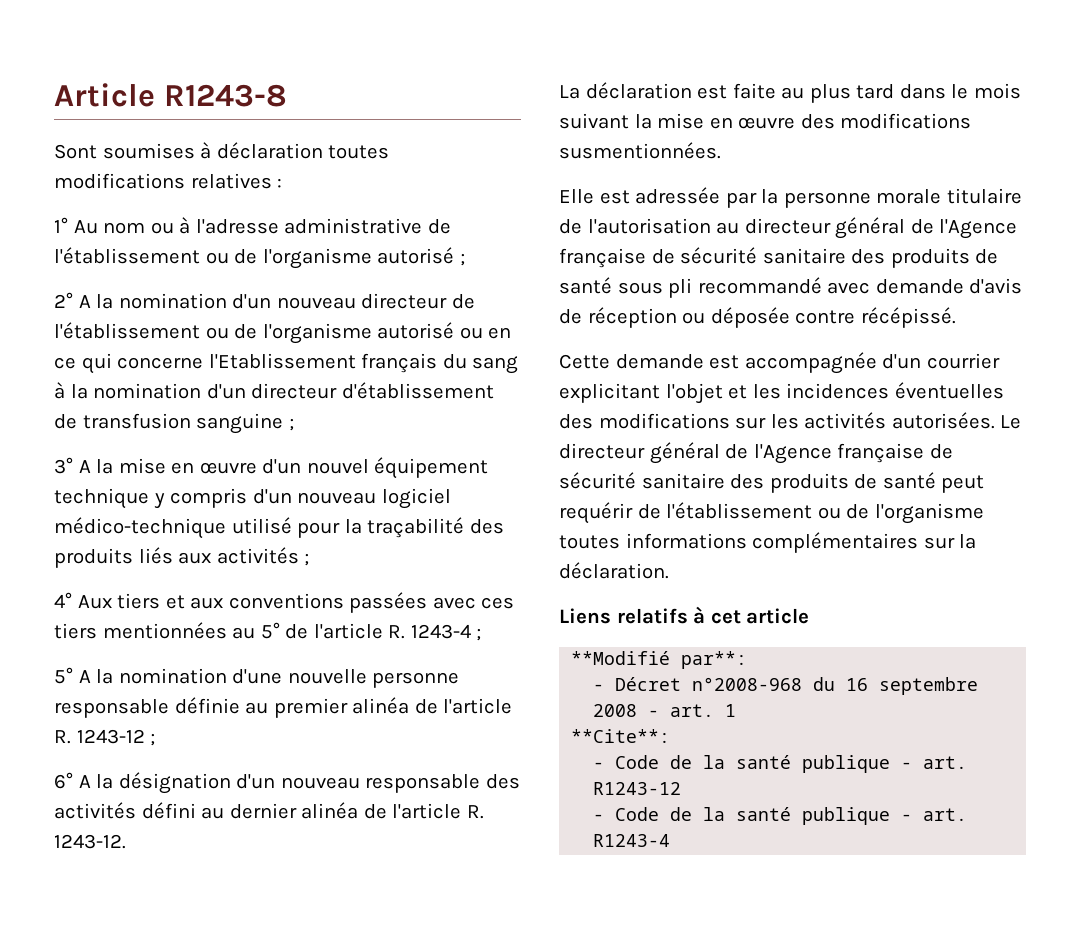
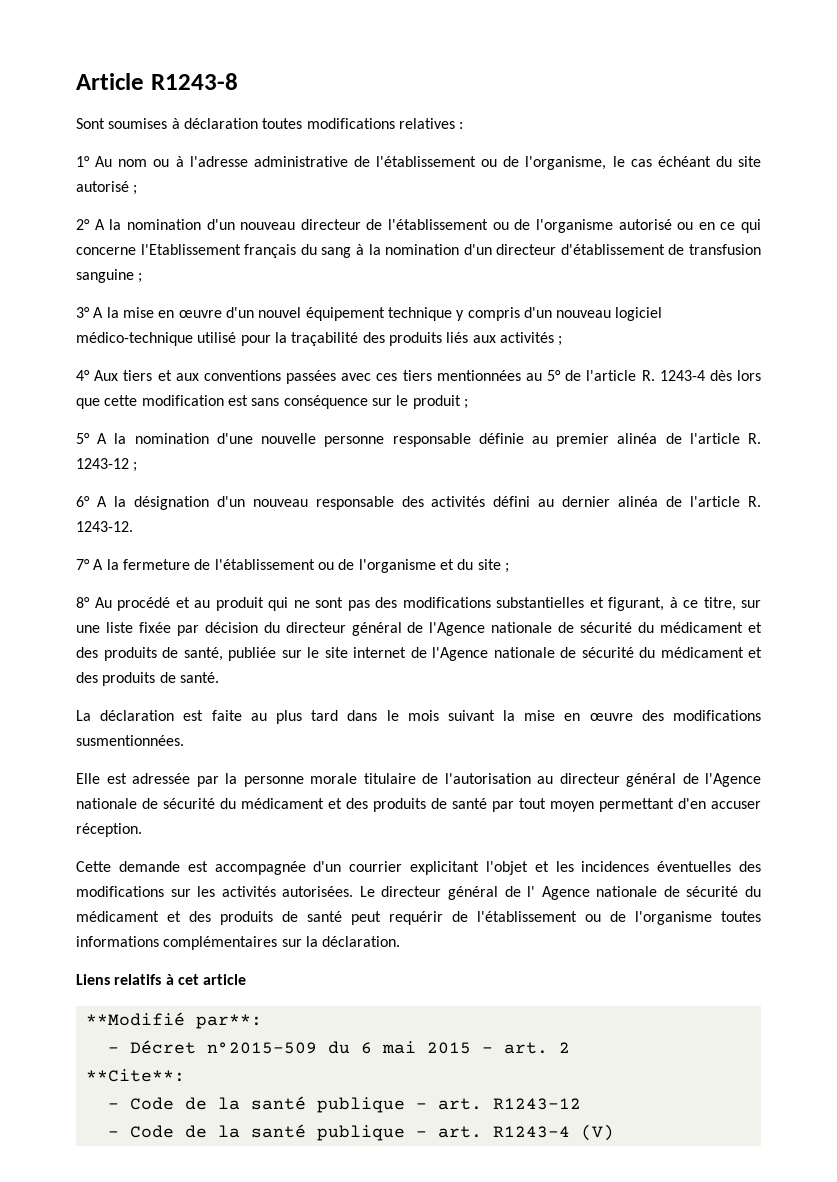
[262,248,372,269] l'organisme -> [525,156,761,170] l'organisme, le cas échéant du site
(471, 631) none -> [709,370,761,381] [76,395,461,409] dès lors que cette modification est sans conséquence sur le produit
(126, 841) none -> [76,559,509,573] [76,597,761,611] [76,622,763,636] [76,647,762,661] [76,672,219,686] // 7° A la fermeture de l'établissement ou de l'organisme et du site ; // 8° Au procédé et au produit qui ne sont pas des modifications substantielles et figurant, à ce titre, sur une liste fixée par décision du directeur général de l'Agence nationale de sécurité du médicament et des produits de santé, publiée sur le site internet de l'Agence nationale de sécurité du médicament et des produits de santé.
[559,247,999,268] [559,277,1023,298] [559,307,956,328] française de sécurité sanitaire des produits de santé sous pli recommandé avec demande d'avis de réception ou déposée contre récépissé. -> [76,798,761,812] [76,823,142,837] nationale de sécurité du médicament et des produits de santé par tout moyen permettant d'en accuser réception.
[753,443,953,464] [559,472,725,489] l'Agence française de sécurité sanitaire -> [527,886,761,900] [76,911,181,922] l' Agence nationale de sécurité du médicament et
[692,677,979,695] [593,704,737,717] n°2008-968 du 16 septembre 2008 - art. 1 -> [206,1041,570,1054] n°2015-509 du 6 mai 2015 - art. 2
(671, 840) none -> [580,1124,614,1141] (V)

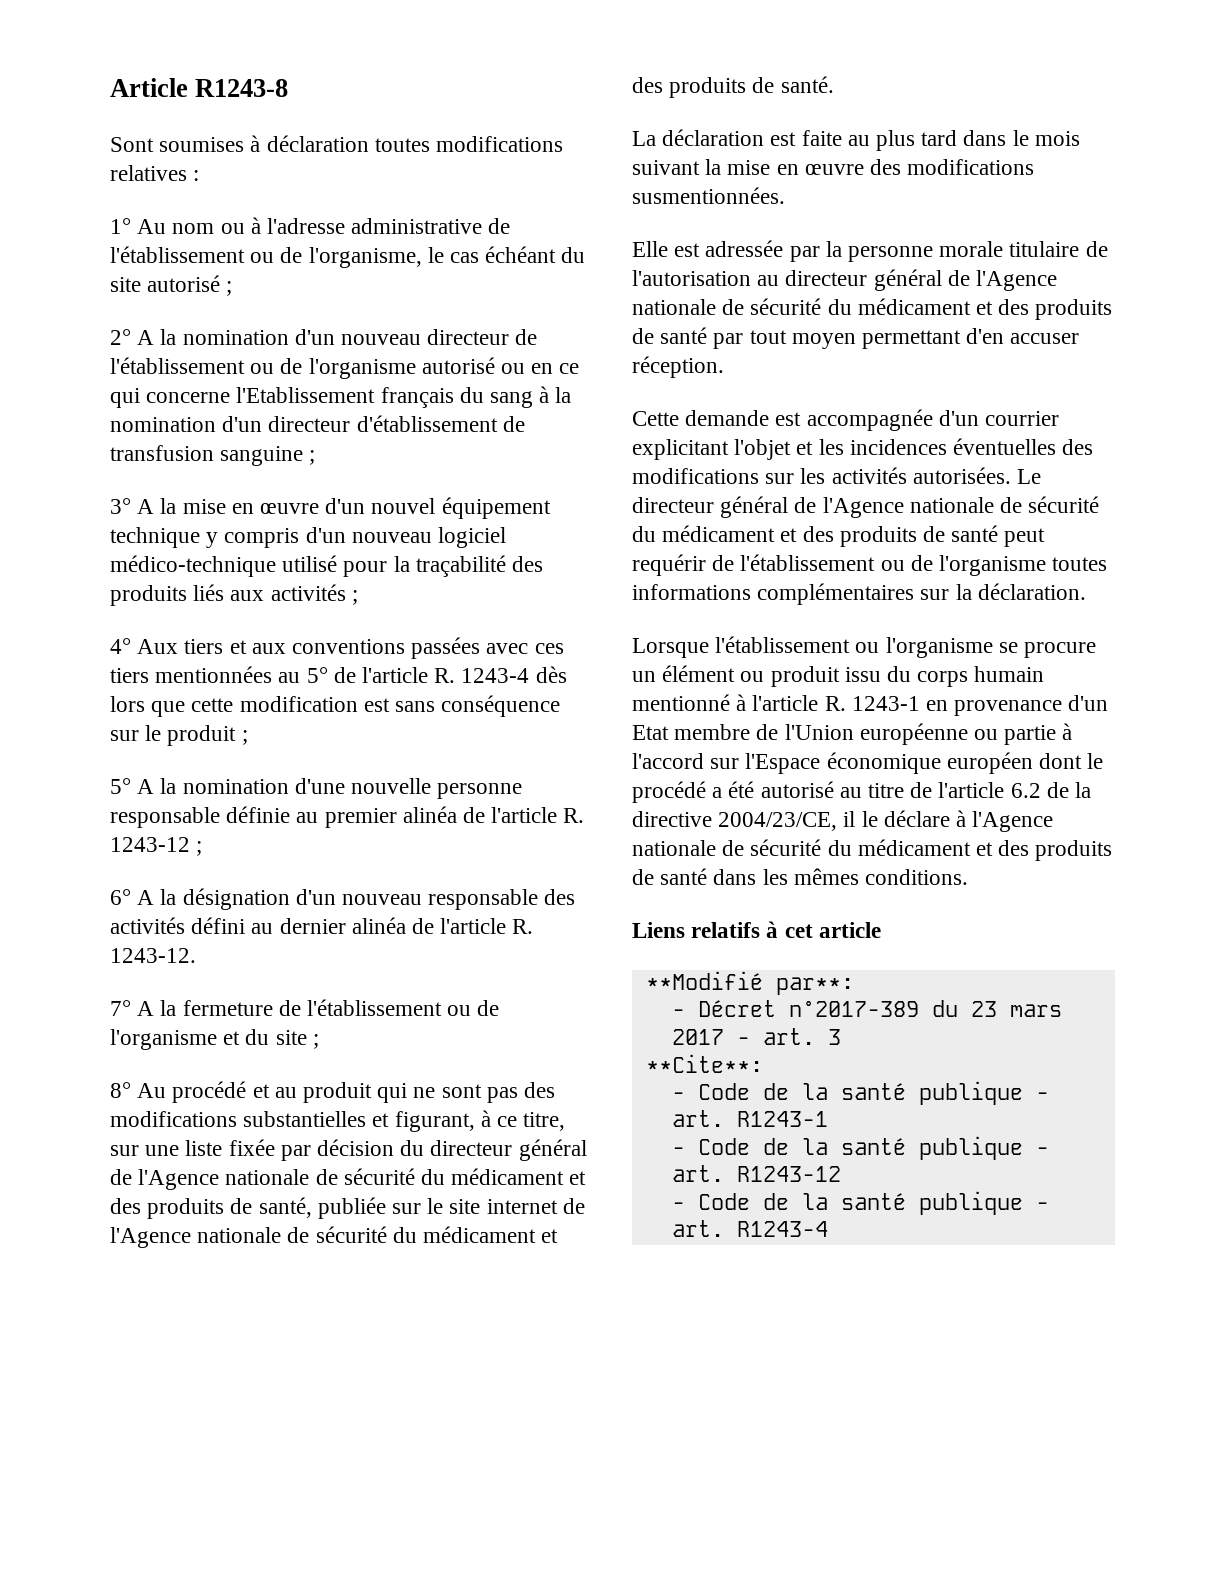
[527,886,590,900] l' Agence -> [822,497,904,518] l'Agence
(401, 941) none -> [632,636,1097,658] [632,665,1045,687] [632,694,1109,716] [632,723,1073,745] [632,752,1104,774] [632,781,1092,803] [632,810,1054,832] [632,839,1113,861] [632,868,969,885] // Lorsque l'établissement ou l'organisme se procure un élément ou produit issu du corps humain mentionné à l'article R. 1243-1 en provenance d'un Etat membre de l'Union européenne ou partie à l'accord sur l'Espace économique européen dont le procédé a été autorisé au titre de l'article 6.2 de la directive 2004/23/CE, il le déclare à l'Agence nationale de sécurité du médicament et des produits de santé dans les mêmes conditions.
[206,1041,570,1054] n°2015-509 du 6 mai 2015 - art. 2 -> [788,1000,1062,1017] [671,1028,841,1045] n°2017-389 du 23 mars 2017 - art. 3
(185, 1075) none -> [671,1081,1049,1105] [671,1110,828,1127] // - Code de la santé publique - art. R1243-1
[580,1124,614,1141] (V) -> (828, 1229) none

